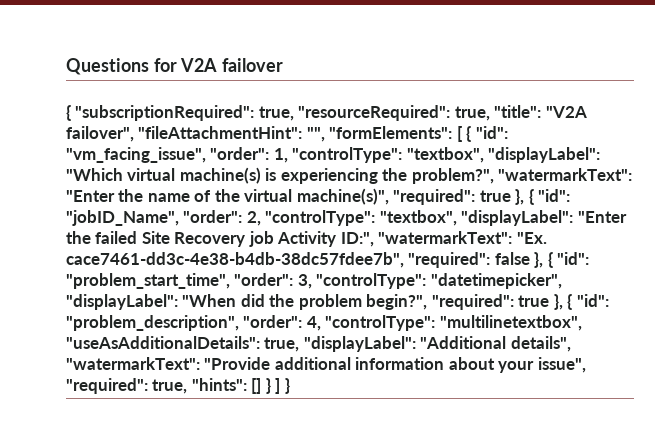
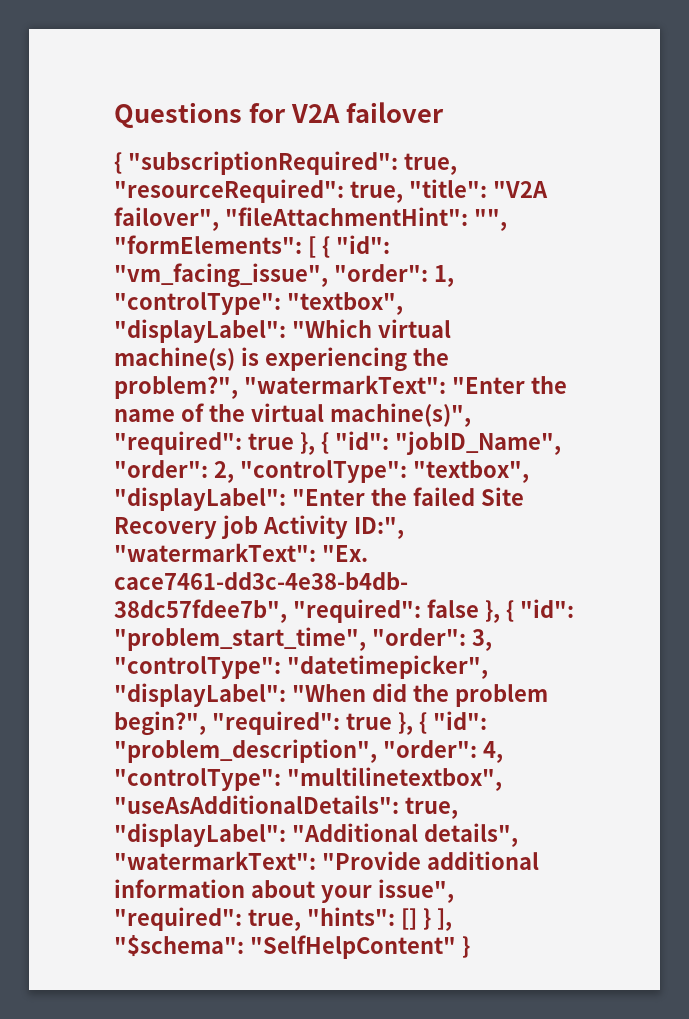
[275,378,281,394] ] -> [436,908,452,931] [114,935,456,959] ], "$schema": "SelfHelpContent"

